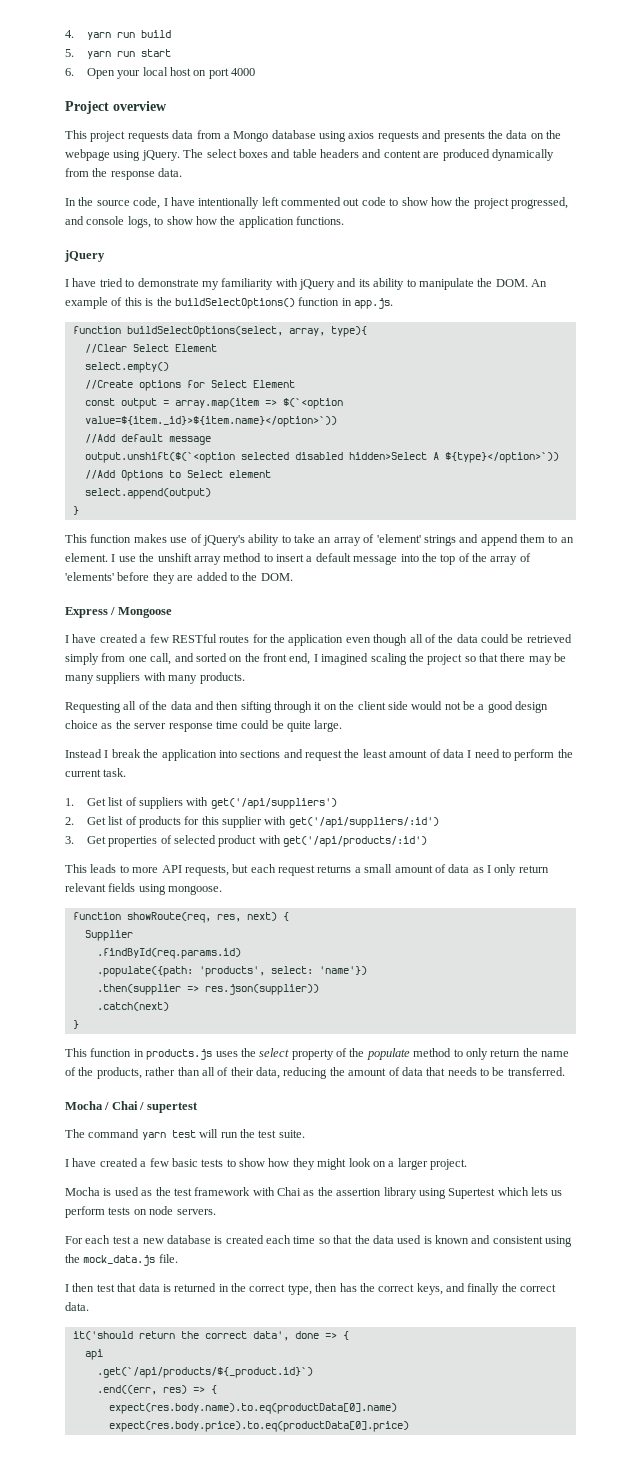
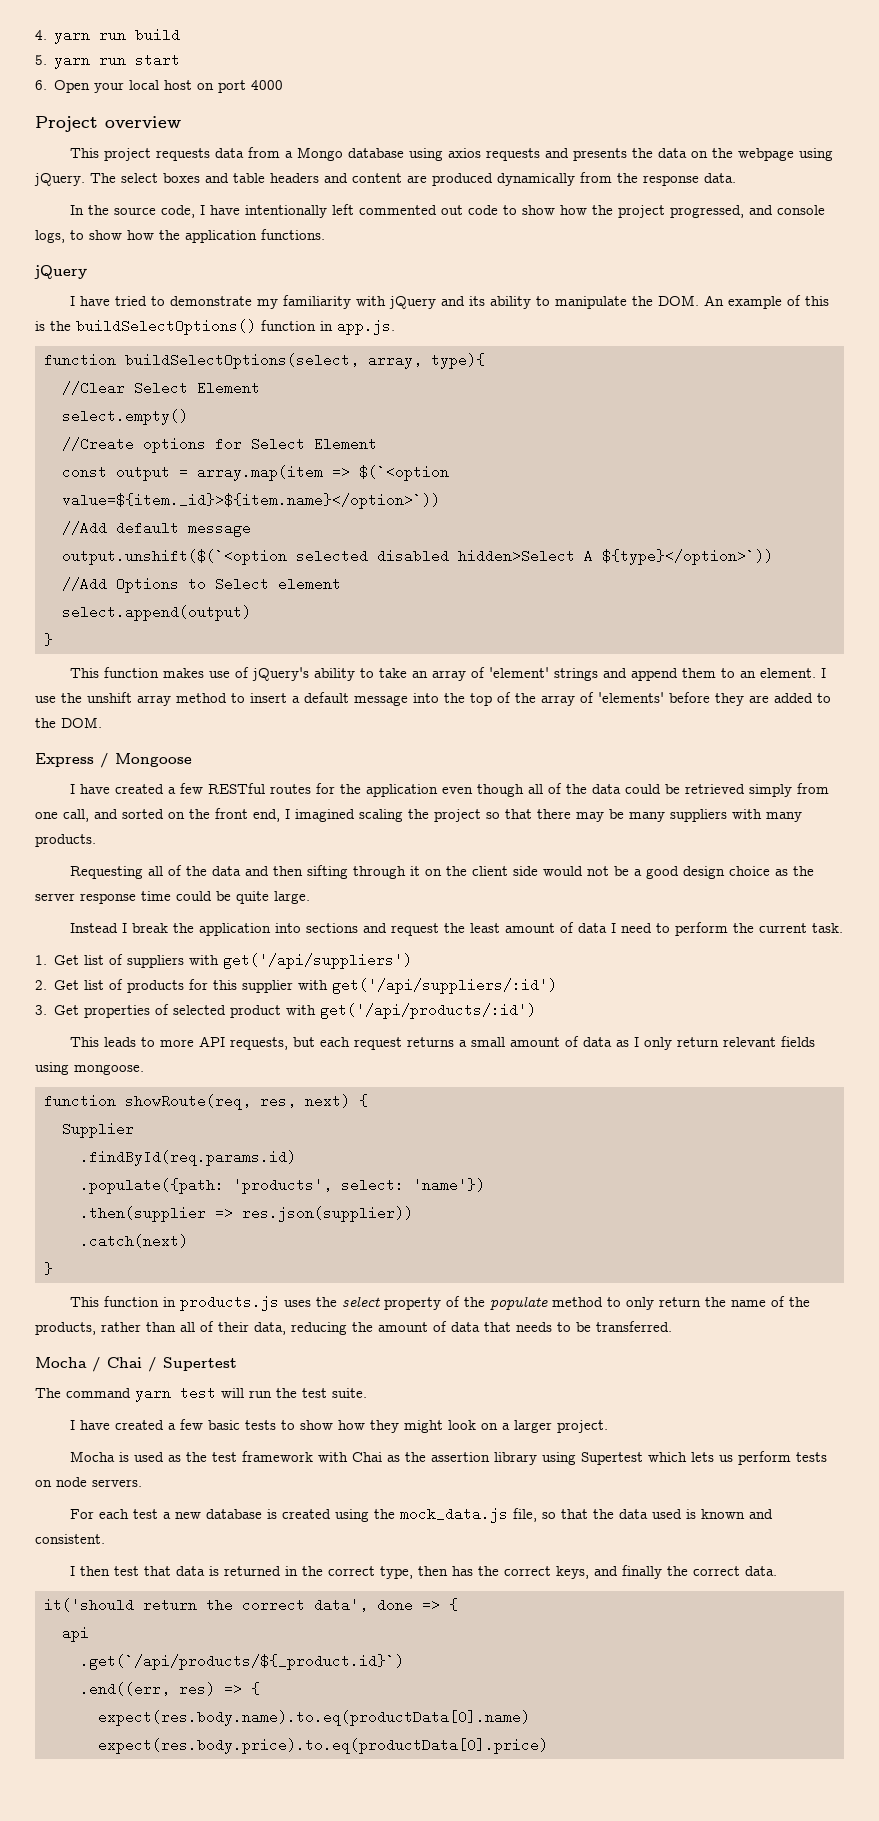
[146,1102,198,1113] supertest -> [163,1357,237,1371] Supertest
[266,1235,316,1244] each time -> [335,1507,538,1523] using the mock_data.js file,
[492,1236,573,1247] [65,1254,178,1266] consistent using the mock_data.js file. -> [35,1534,105,1544] consistent.

